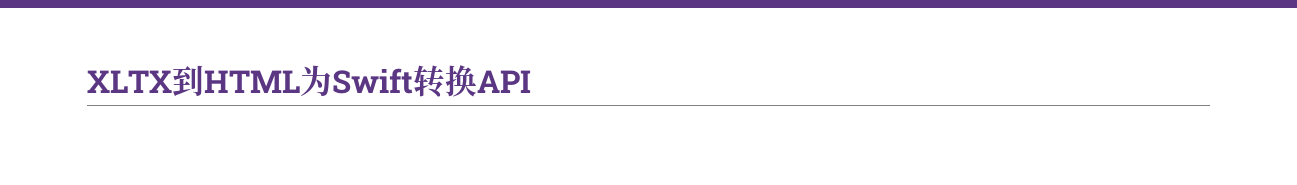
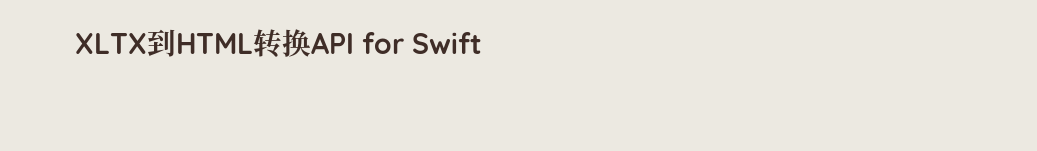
[300,65,413,96] 为Swift -> (253, 43) none
(531, 81) none -> [362,32,482,54] for Swift

